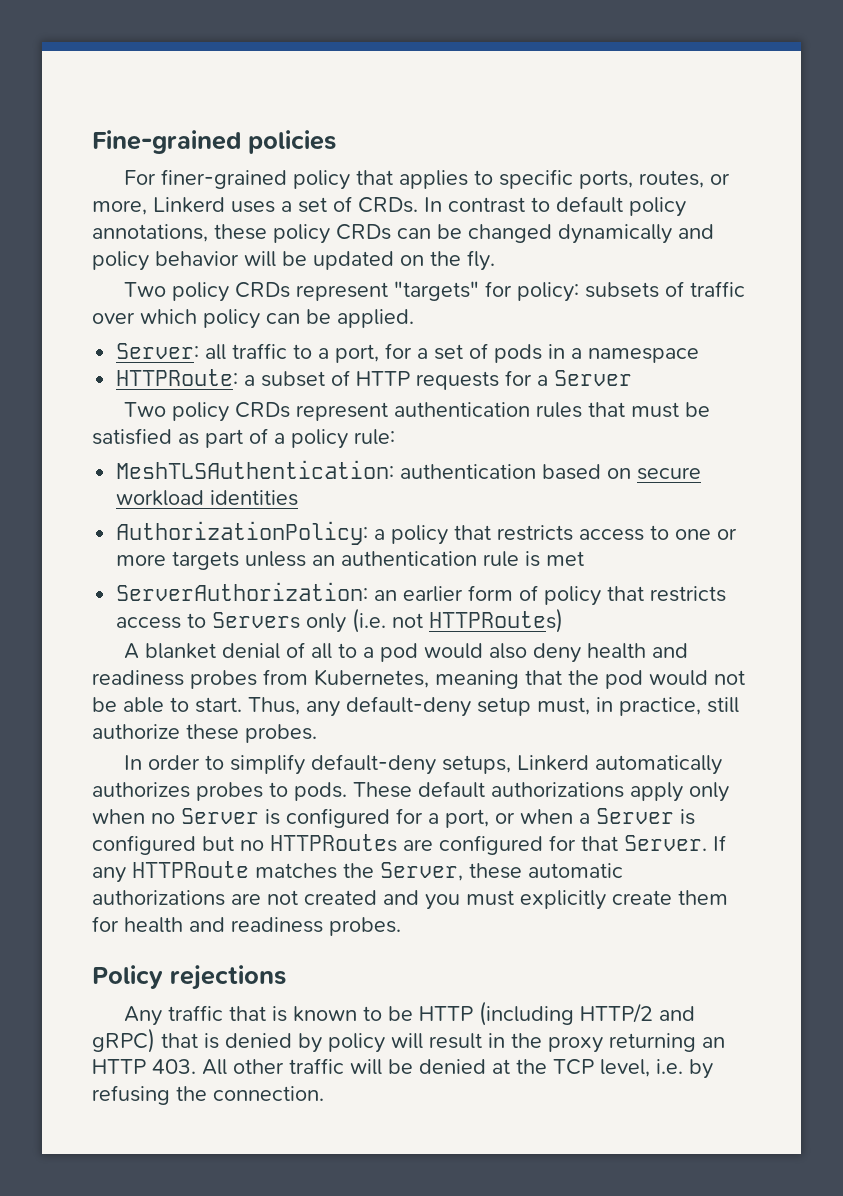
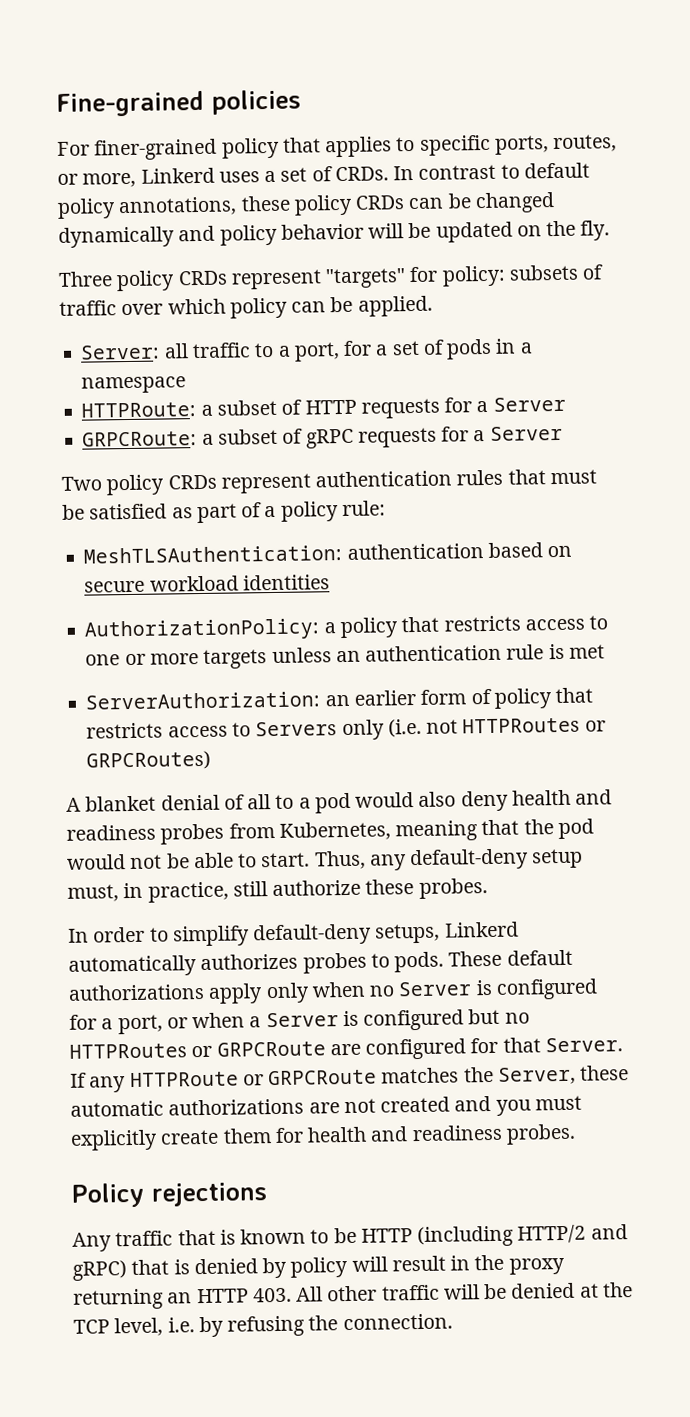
[124,282,167,297] Two -> [58,271,113,287] Three
(633, 378) none -> [82,425,563,449] // GRPCRoute: a subset of gRPC requests for a Server
[429,608,564,633] HTTPRoutes) -> [462,717,606,734] [86,750,212,771] HTTPRoutes or GRPCRoutes)
(397, 843) none -> [191,1041,326,1058] or GRPCRoute
(249, 869) none -> [242,1069,378,1086] or GRPCRoute

